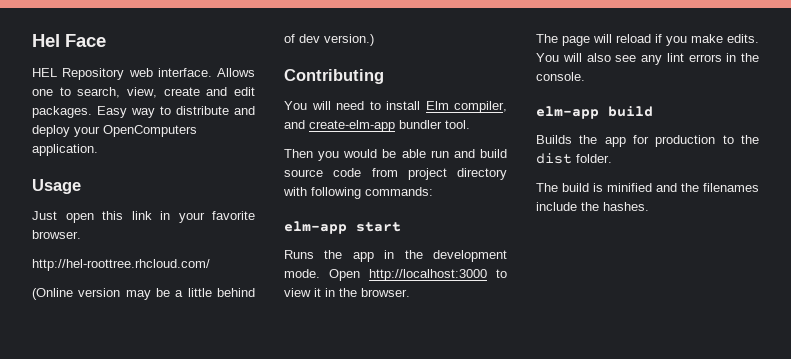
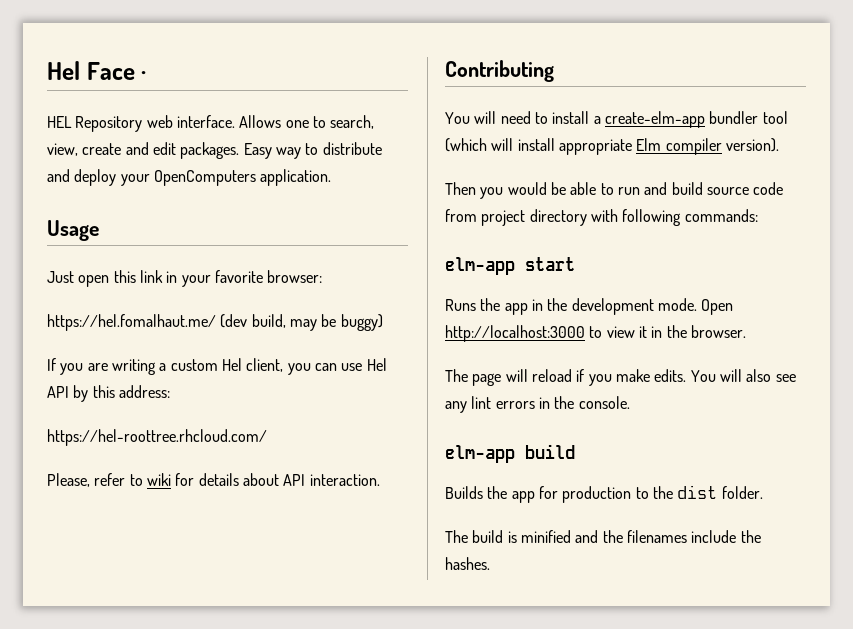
(106, 40) none -> [141,71,147,80] ·
[32,230,81,239] [32,259,210,271] [32,288,256,300] [284,34,374,46] browser. // http://hel-roottree.rhcloud.com/ // (Online version may be a little behind of dev version.) -> [267,270,323,283] [47,314,383,331] [47,358,387,375] [47,385,170,402] [47,429,267,446] [47,473,380,487] browser: // https://hel.fomalhaut.me/ (dev build, may be buggy) // If you are writing a custom Hel client, you can use Hel API by this address: // https://hel-roottree.rhcloud.com/ // Please, refer to wiki for details about API interaction.
[425,101,507,113] [284,120,470,132] Elm compiler, and create-elm-app bundler tool. -> [593,111,788,128] [445,138,779,155] a create-elm-app bundler tool (which will install appropriate Elm compiler version).
(426, 153) none -> [600,183,614,195] to

